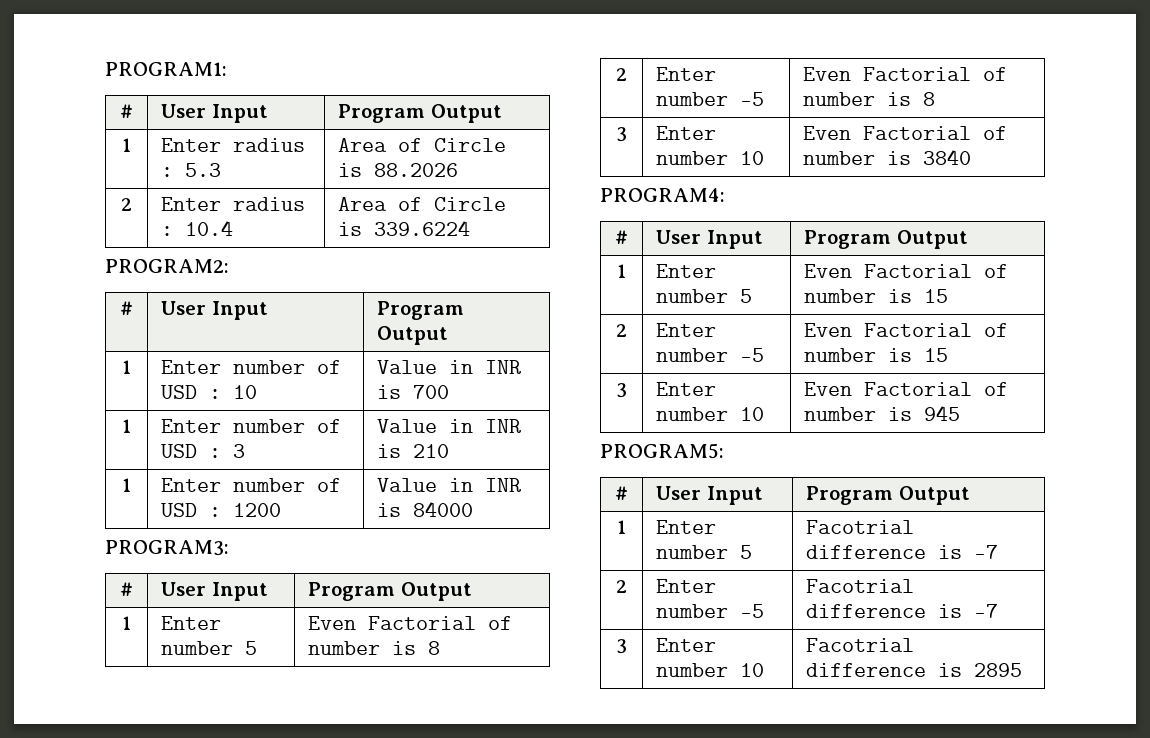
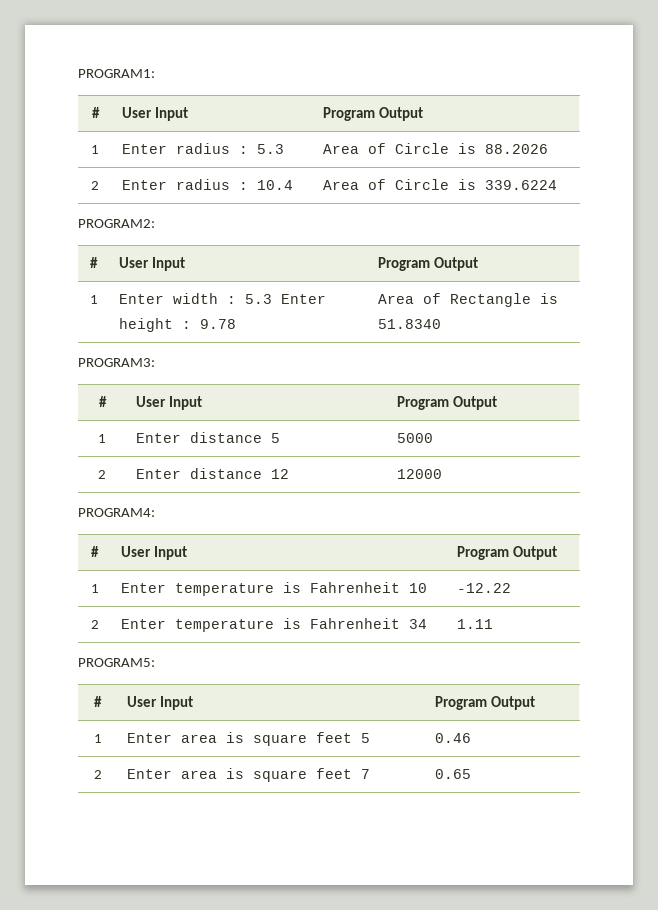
[233,360,342,374] [161,385,258,399] [377,360,522,374] [377,385,450,399] [122,419,131,433] [161,419,342,433] [161,444,246,458] [377,419,522,433] [377,444,450,458] [122,478,131,492] [161,478,342,492] [161,503,282,517] [377,478,522,492] [377,501,474,517] number of USD : 10 | Value in INR is 700 // 1 | Enter number of USD : 3 | Value in INR is 210 // 1 | Enter number of USD : 1200 | Value in INR is 84000 -> [172,293,326,304] [118,318,236,332] [377,293,558,307] [377,319,441,329] width : 5.3 Enter height : 9.78 | Area of Rectangle is 51.8340
[161,641,258,655] [308,616,513,630] [308,641,441,655] [616,68,627,81] [656,67,717,81] [656,92,765,106] [803,67,1008,81] [803,92,936,106] [616,127,627,142] [656,126,717,140] [656,151,765,165] [803,126,1008,140] [803,149,972,165] number 5 | Even Factorial of number is 8 // 2 | Enter number -5 | Even Factorial of number is 8 // 3 | Enter number 10 | Even Factorial of number is 3840 -> [189,432,280,443] [396,433,433,443] [98,470,106,479] [135,468,289,479] [396,469,442,479] distance 5 | 5000 // 2 | Enter distance 12 | 12000
[656,289,753,303] [804,264,1009,278] [804,289,949,303] [616,324,627,337] [656,323,717,337] [656,348,765,362] [804,323,1009,337] [804,348,949,362] [616,383,627,398] [656,382,717,396] [656,407,765,421] [804,382,1009,396] [804,405,961,421] number 5 | Even Factorial of number is 15 // 2 | Enter number -5 | Even Factorial of number is 15 // 3 | Enter number 10 | Even Factorial of number is 945 -> [174,582,427,596] [456,583,511,593] [90,620,99,629] [120,618,427,632] [456,619,493,629] temperature is Fahrenheit 10 | -12.22 // 2 | Enter temperature is Fahrenheit 34 | 1.11
[656,545,753,559] [806,520,915,534] [806,545,999,559] [616,580,627,593] [656,579,717,593] [656,604,765,618] [806,579,915,593] [806,604,999,618] [616,639,627,654] [656,638,717,652] [656,663,765,677] [806,638,915,652] [806,663,1023,677] number 5 | Facotrial difference is -7 // 2 | Enter number -5 | Facotrial difference is -7 // 3 | Enter number 10 | Facotrial difference is 2895 -> [180,732,370,746] [434,733,471,743] [93,770,102,779] [126,768,370,782] [434,769,471,779] area is square feet 5 | 0.46 // 2 | Enter area is square feet 7 | 0.65

